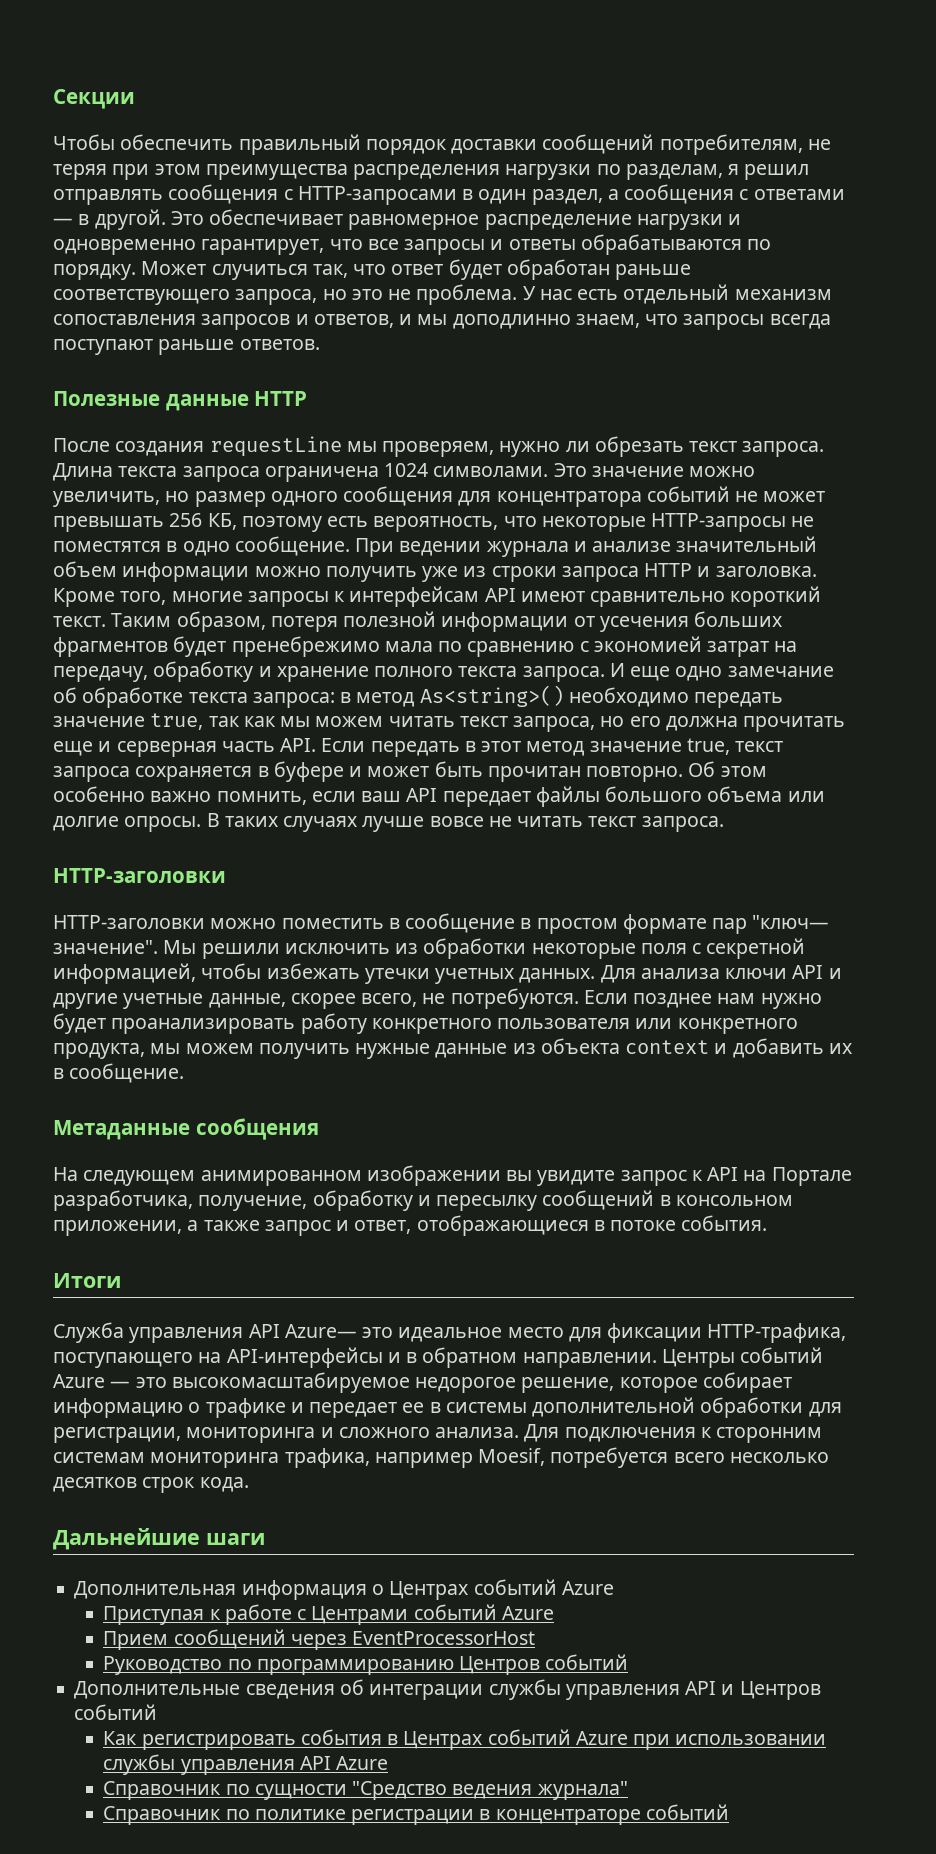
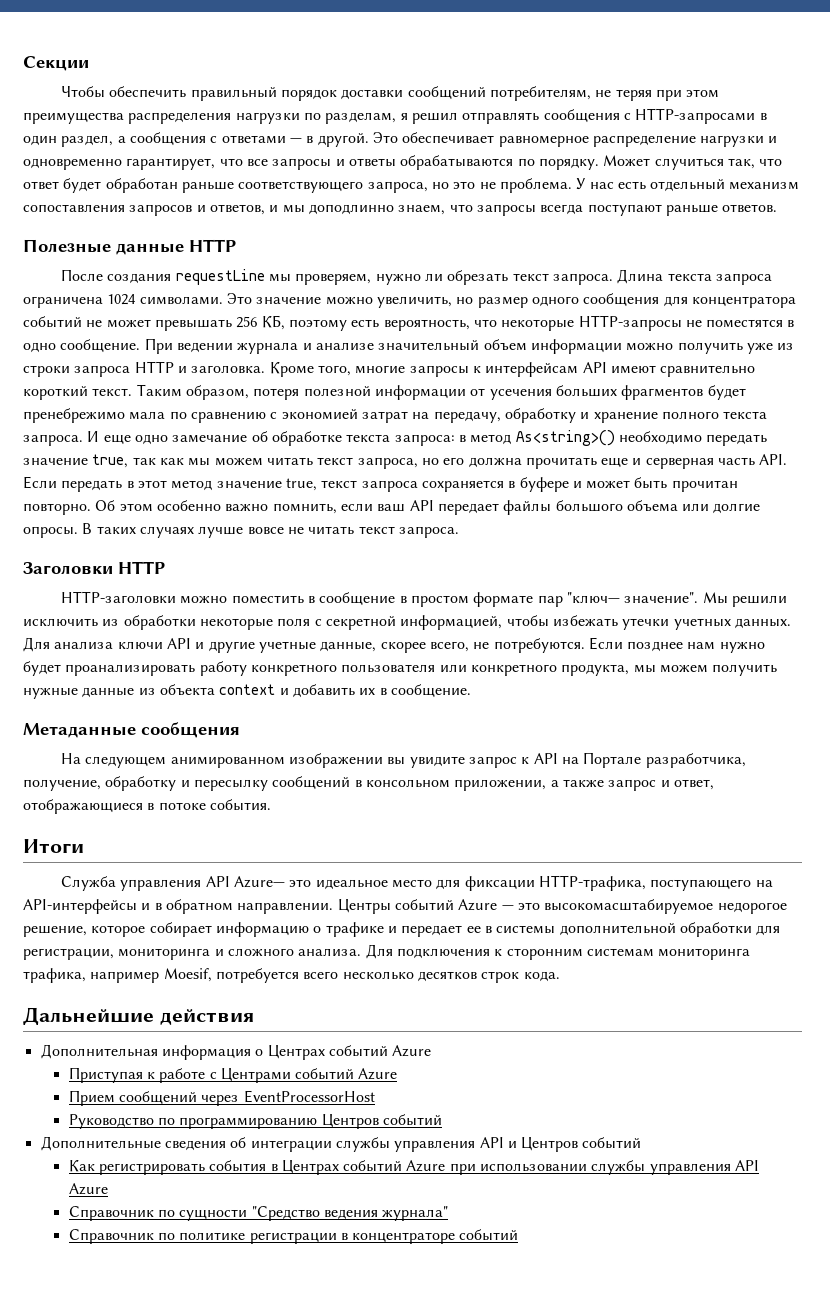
[53,868,226,883] HTTP-заголовки -> [23,561,165,575] Заголовки HTTP
[206,1533,265,1545] шаги -> [159,1009,254,1025] действия

